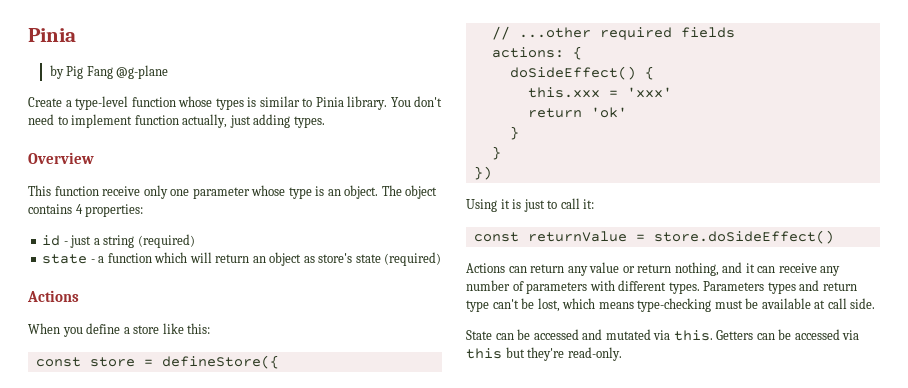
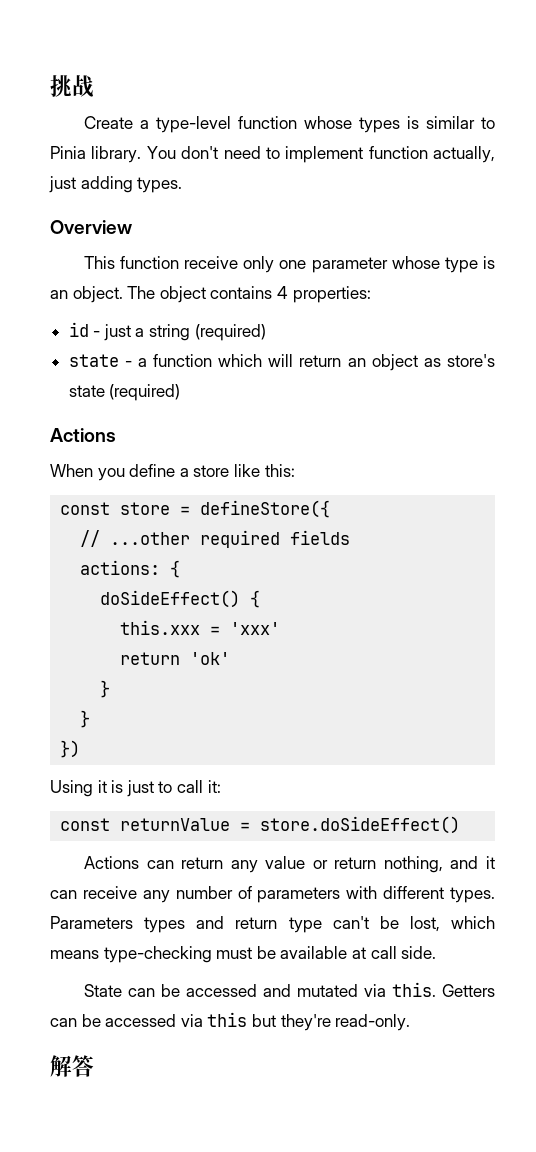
[28,28,76,42] [49,65,169,79] Pinia // by Pig Fang @g-plane -> [50,75,94,98] 挑战
(622, 354) none -> [50,1055,94,1077] // 解答

